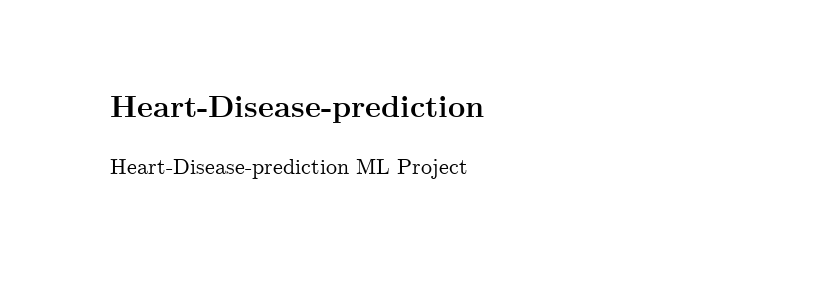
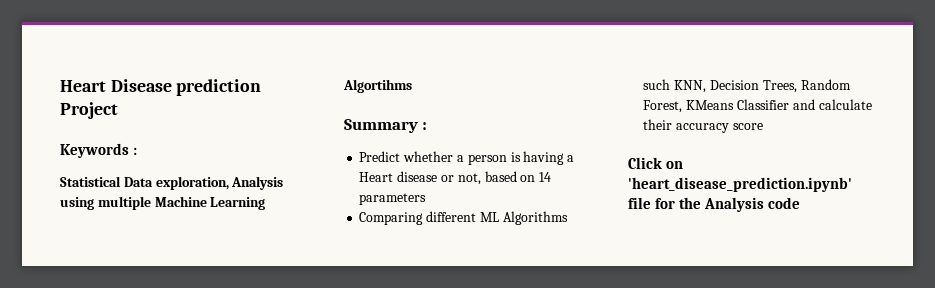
[110,96,484,123] [110,158,468,179] Heart-Disease-prediction // Heart-Disease-prediction ML Project -> [60,79,262,96] [60,102,118,119] [60,143,138,158] [60,176,284,190] [60,196,266,210] [343,79,412,93] [344,119,428,133] [359,151,575,165] [359,171,552,185] [359,193,427,205] [359,211,568,225] [643,79,851,93] [643,99,872,113] [643,119,763,133] [628,157,684,169] [628,177,852,192] [628,197,801,212] Heart Disease prediction Project // Keywords : // Statistical Data exploration, Analysis using multiple Machine Learning Algortihms // Summary : // Predict whether a person is having a Heart disease or not, based on 14 parameters // Comparing different ML Algorithms such KNN, Decision Trees, Random Forest, KMeans Classifier and calculate their accuracy score // Click on 'heart_disease_prediction.ipynb' file for the Analysis code

